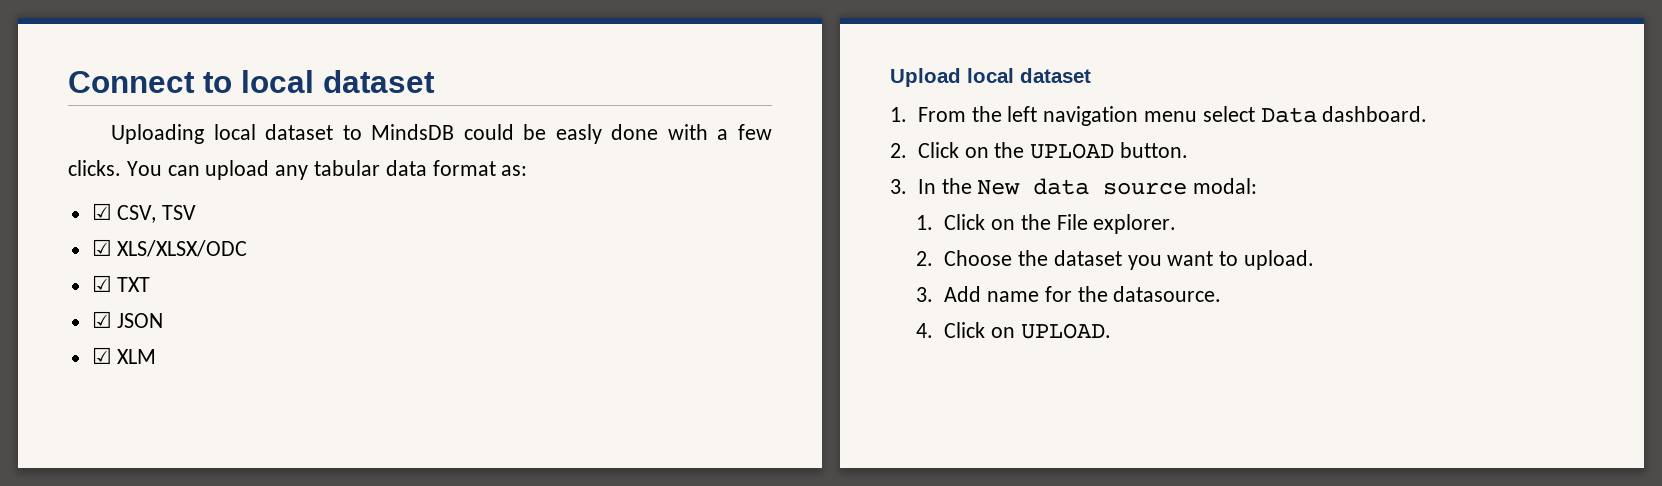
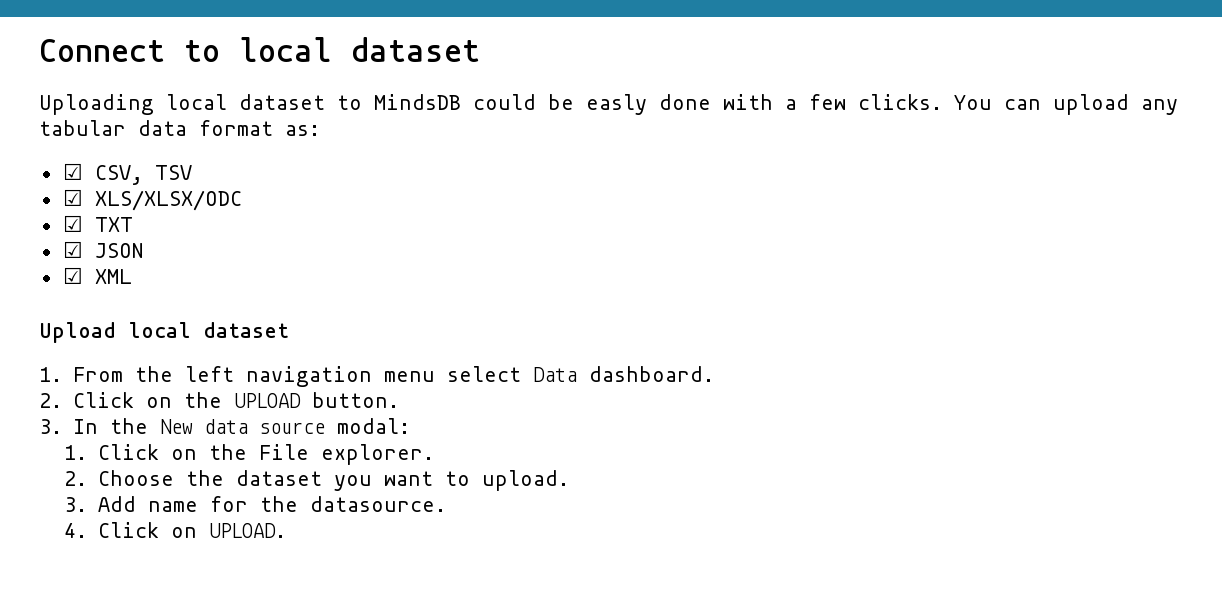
[117,349,157,364] XLM -> [94,269,132,284] XML

